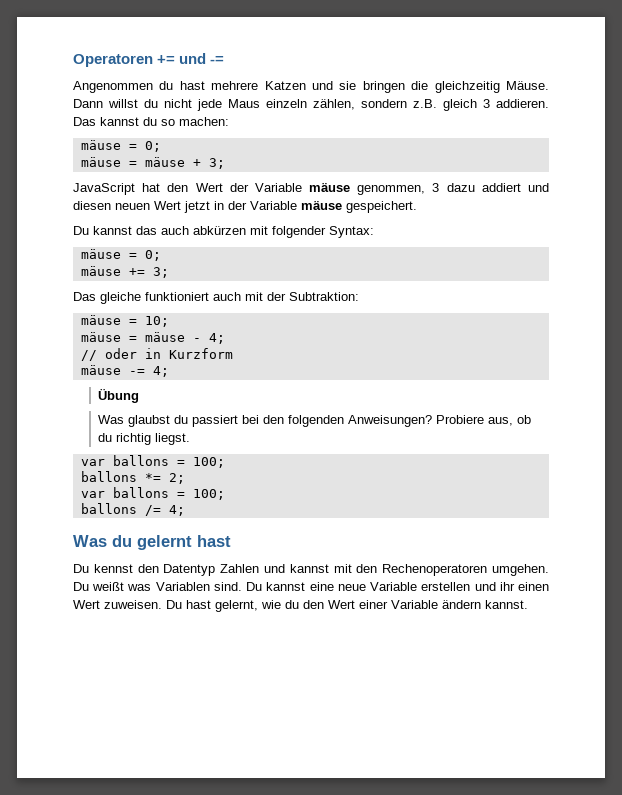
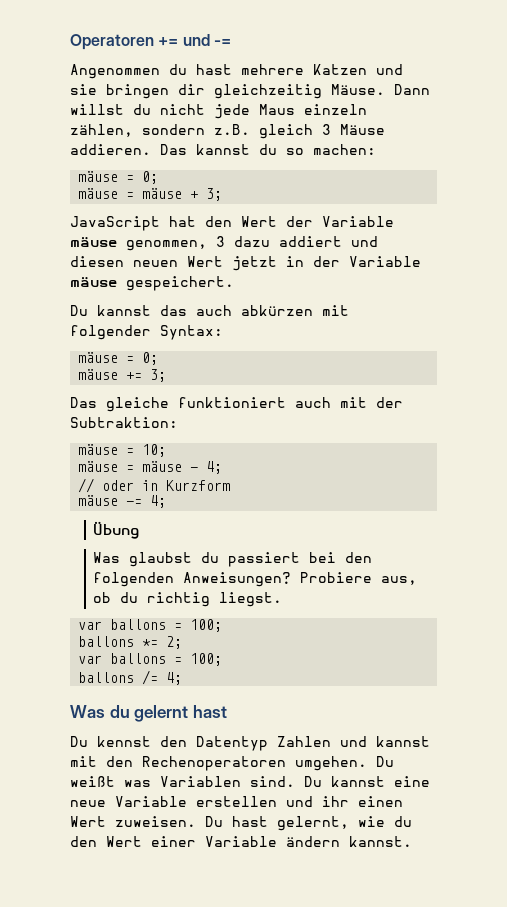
[411,81,429,90] die -> [178,84,205,95] dir
(490, 103) none -> [340,124,385,135] Mäuse

